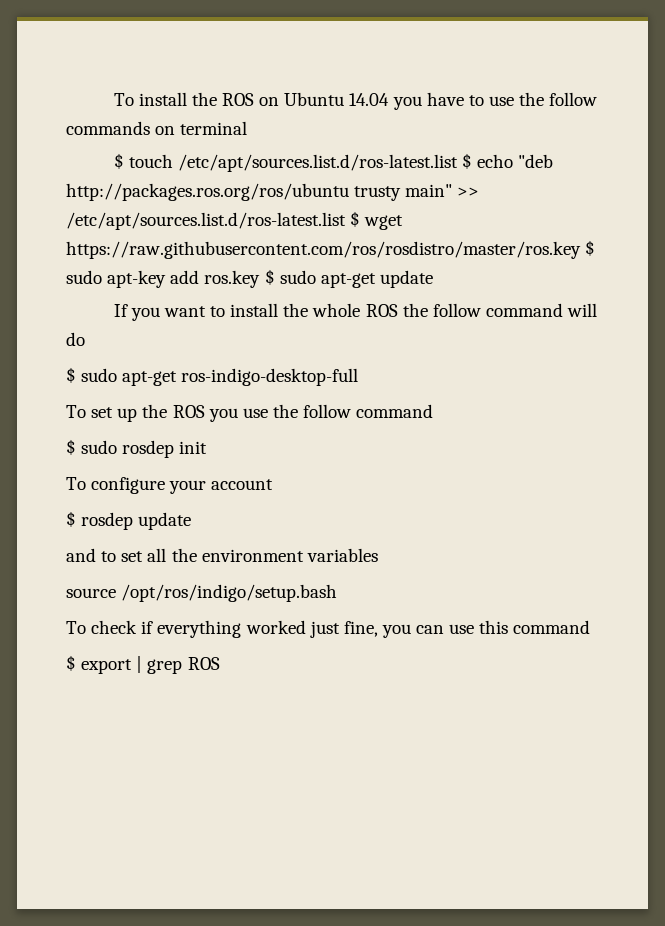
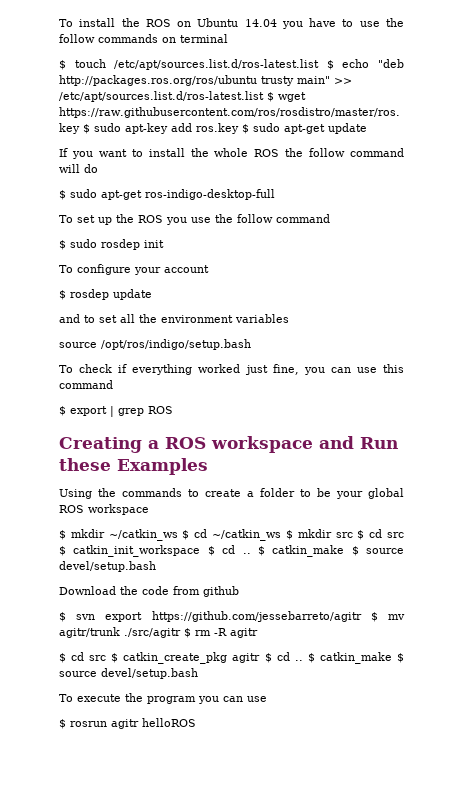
(220, 663) none -> [59,436,398,453] [59,458,208,475] [59,488,404,499] [59,504,149,515] [59,529,404,541] [59,545,404,557] [59,561,156,572] [59,586,239,597] [59,611,405,622] [59,627,258,638] [59,652,404,664] [59,668,198,679] [59,693,267,704] [59,718,196,729] // Creating a ROS workspace and Run these Examples // Using the commands to create a folder to be your global ROS workspace // $ mkdir ~/catkin_ws $ cd ~/catkin_ws $ mkdir src $ cd src $ catkin_init_workspace $ cd .. $ catkin_make $ source devel/setup.bash // Download the code from github // $ svn export https://github.com/jessebarreto/agitr $ mv agitr/trunk ./src/agitr $ rm -R agitr // $ cd src $ catkin_create_pkg agitr $ cd .. $ catkin_make $ source devel/setup.bash // To execute the program you can use // $ rosrun agitr helloROS

